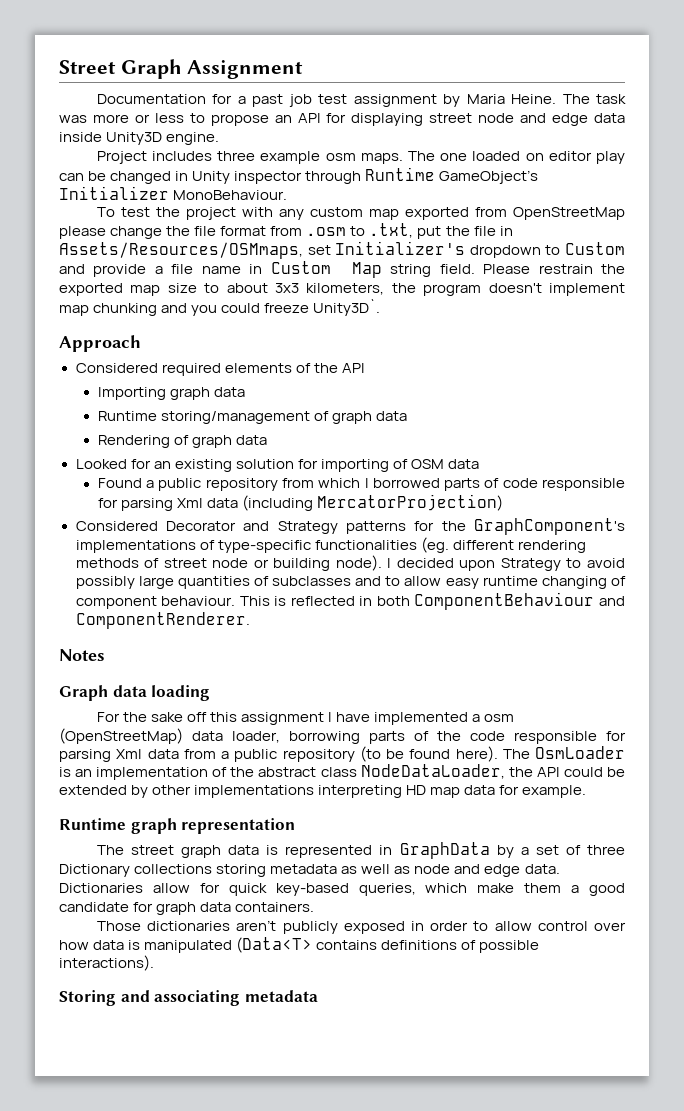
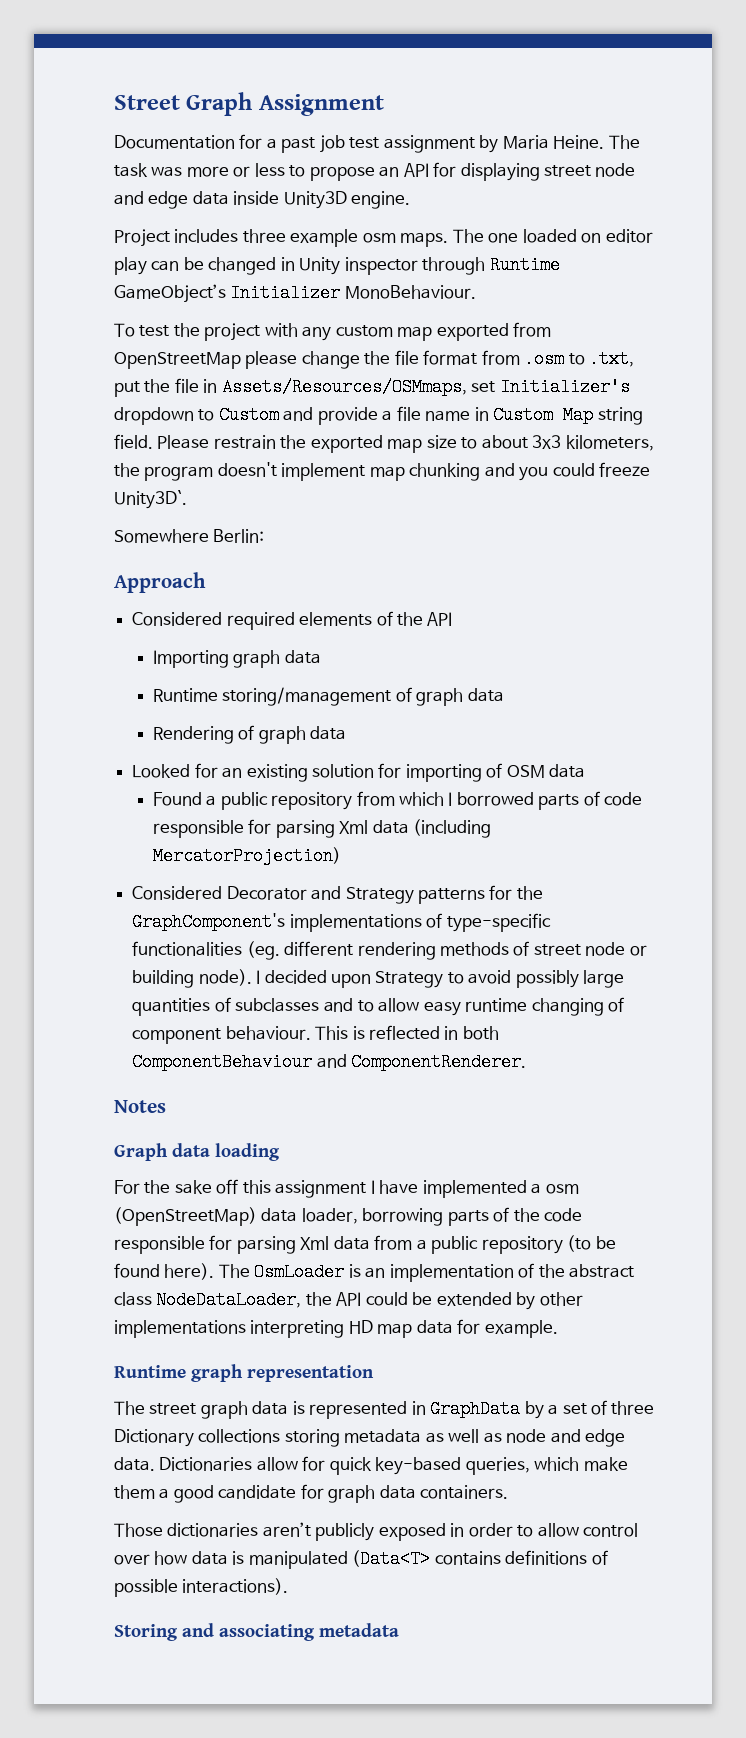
(381, 307) none -> [114,529,265,543] // Somewhere Berlin:

